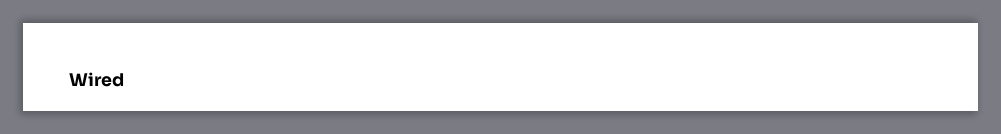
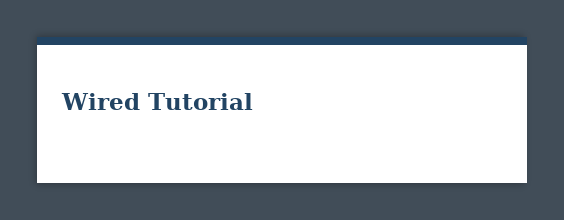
(124, 79) none -> [148,93,253,110] Tutorial

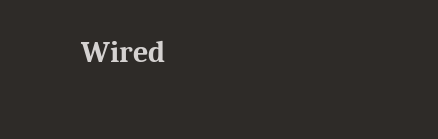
[148,93,253,110] Tutorial -> (165, 51) none

